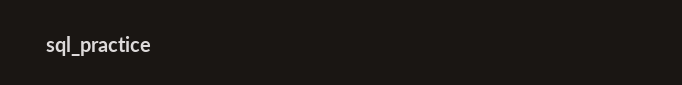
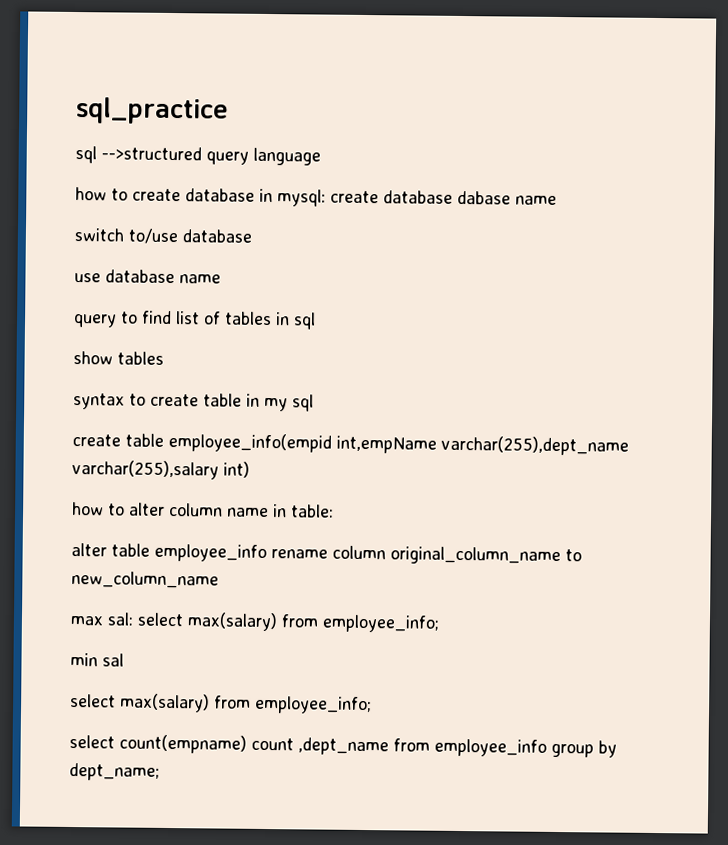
(151, 46) none -> [75,146,321,166] [75,187,557,207] [74,228,252,245] [74,269,221,284] [73,310,316,330] [73,351,164,365] [73,393,314,412] [72,432,629,456] [72,460,250,480] [72,501,334,518] [71,542,582,566] [71,570,219,589] [70,612,440,633] [70,652,124,667] [70,693,372,715] [69,734,617,758] [69,762,160,781] // sql -->structured query language // how to create database in mysql: create database dabase name // switch to/use database // use database name // query to find list of tables in sql // show tables // syntax to create table in my sql // create table employee_info(empid int,empName varchar(255),dept_name varchar(255),salary int) // how to alter column name in table: // alter table employee_info rename column original_column_name to new_column_name // max sal: select max(salary) from employee_info; // min sal // select max(salary) from employee_info; // select count(empname) count ,dept_name from employee_info group by dept_name;

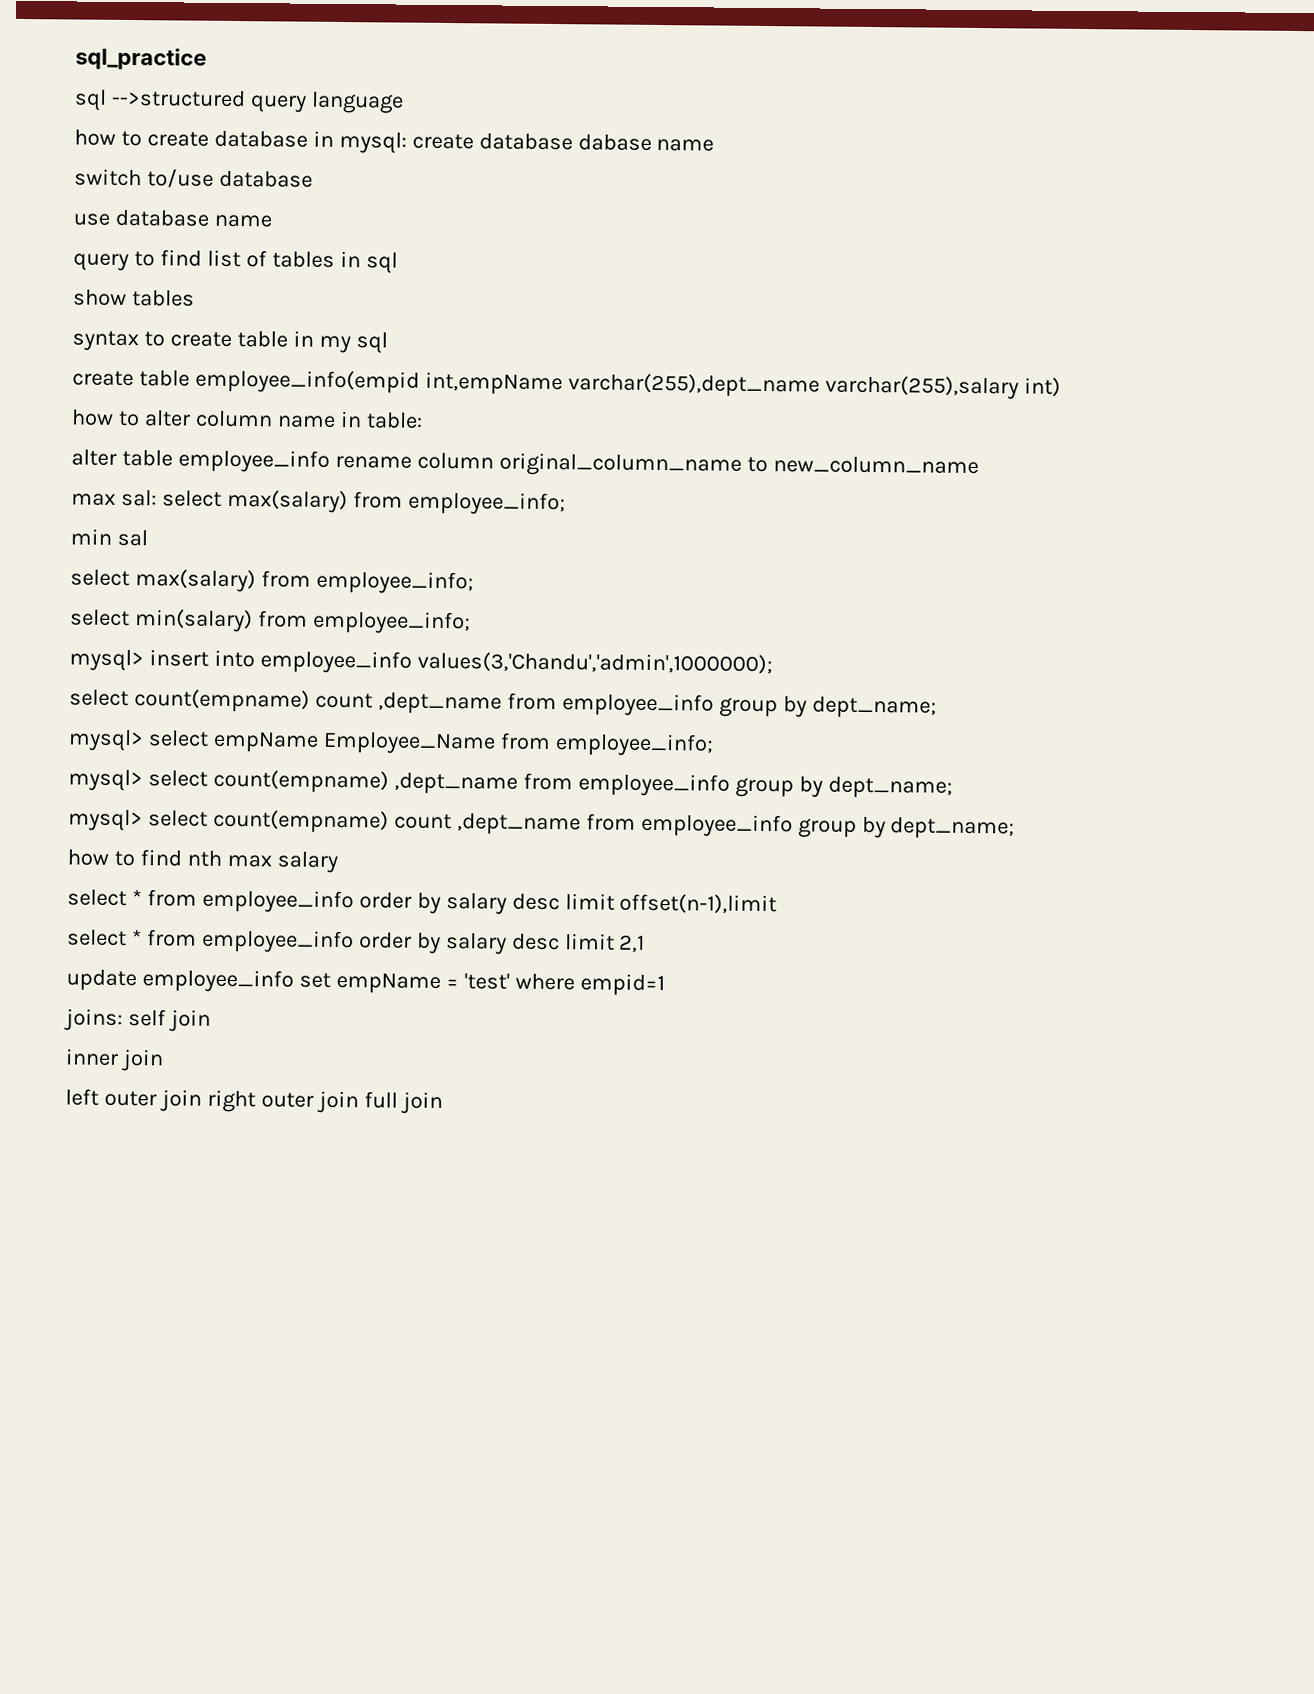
[69,734,617,758] [69,762,160,781] // select count(empname) count ,dept_name from employee_info group by dept_name; -> [70,609,471,635] [69,649,773,675] [69,689,937,719] [68,729,714,757] [68,769,953,799] [68,809,1016,840] [67,849,338,873] [67,889,778,915] [67,929,646,955] [66,969,665,997] [64,1008,211,1032] [65,1048,164,1072] [65,1088,443,1114] // select min(salary) from employee_info; // mysql> insert into employee_info values(3,'Chandu','admin',1000000); // select count(empname) count ,dept_name from employee_info group by dept_name; // mysql> select empName Employee_Name from employee_info; // mysql> select count(empname) ,dept_name from employee_info group by dept_name; // mysql> select count(empname) count ,dept_name from employee_info group by dept_name; // how to find nth max salary // select * from employee_info order by salary desc limit offset(n-1),limit // select * from employee_info order by salary desc limit 2,1 // update employee_info set empName = 'test' where empid=1 // joins: self join // inner join // left outer join right outer join full join

